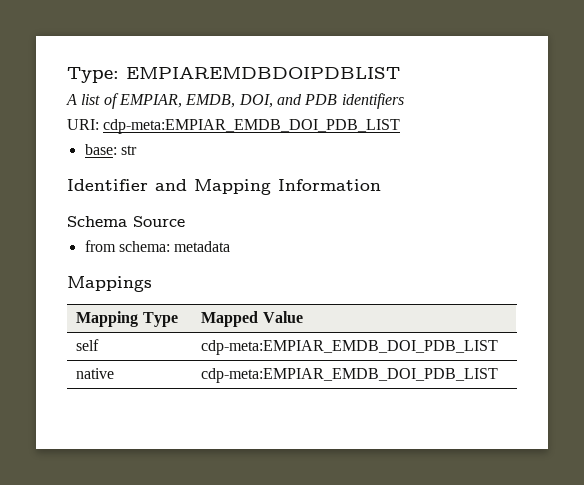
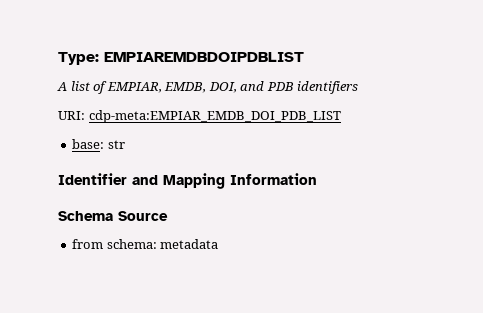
[67,276,152,292] [76,311,178,327] [201,311,303,327] [76,339,100,351] [201,340,499,355] [76,368,115,379] [201,368,499,383] // Mappings // Mapping Type | Mapped Value // self | cdp-meta:EMPIAR_EMDB_DOI_PDB_LIST // native | cdp-meta:EMPIAR_EMDB_DOI_PDB_LIST -> (219, 244) none

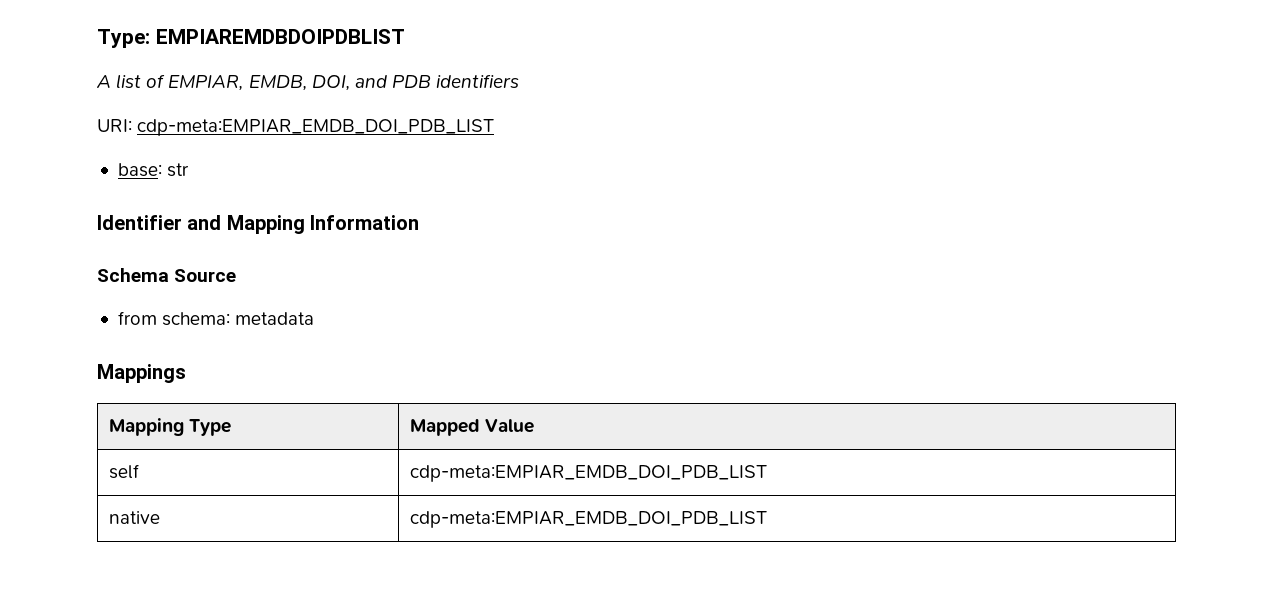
(219, 244) none -> [97,364,186,383] [108,418,232,436] [409,419,535,436] [108,464,139,479] [409,465,767,482] [108,511,160,524] [409,511,767,528] // Mappings // Mapping Type | Mapped Value // self | cdp-meta:EMPIAR_EMDB_DOI_PDB_LIST // native | cdp-meta:EMPIAR_EMDB_DOI_PDB_LIST

